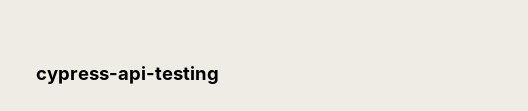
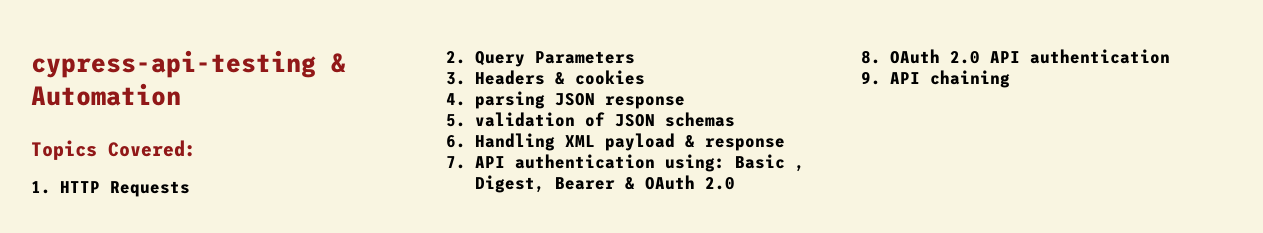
(219, 75) none -> [331,53,346,73] [31,83,181,106] [31,140,196,160] [31,181,190,197] [446,51,635,67] [446,70,645,85] [446,91,685,109] [446,112,735,127] [446,133,785,151] [446,154,805,172] [474,175,735,193] [861,49,1170,64] [861,70,1010,88] & Automation // Topics Covered: // 1. HTTP Requests // 2. Query Parameters // 3. Headers & cookies // 4. parsing JSON response // 5. validation of JSON schemas // 6. Handling XML payload & response // 7. API authentication using: Basic , Digest, Bearer & OAuth 2.0 // 8. OAuth 2.0 API authentication // 9. API chaining

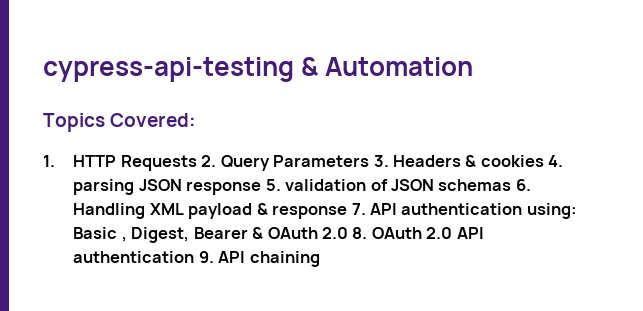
(190, 189) // -> (197, 163) none
(635, 57) // -> (370, 161) none
(645, 77) // -> (544, 161) none
(685, 102) // -> (262, 188) none
(735, 119) // -> (512, 185) none
(785, 144) // -> (348, 212) none
(735, 183) // -> (348, 233) none
(1170, 56) // -> (195, 257) none

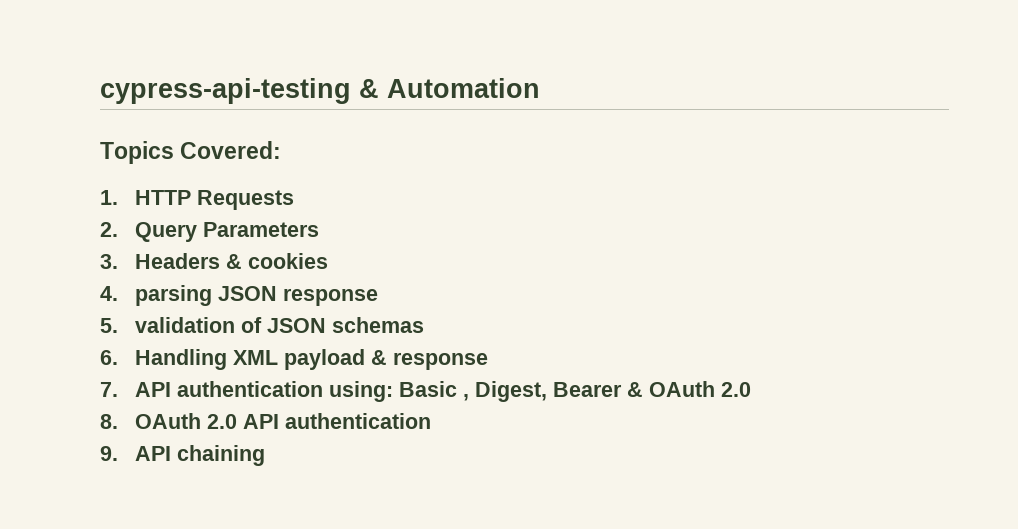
(197, 163) none -> (294, 200) //
(370, 161) none -> (319, 229) //
(544, 161) none -> (328, 261) //
(262, 188) none -> (378, 297) //
(512, 185) none -> (424, 325) //
(348, 212) none -> (488, 361) //
(348, 233) none -> (751, 389) //
(195, 257) none -> (431, 421) //

